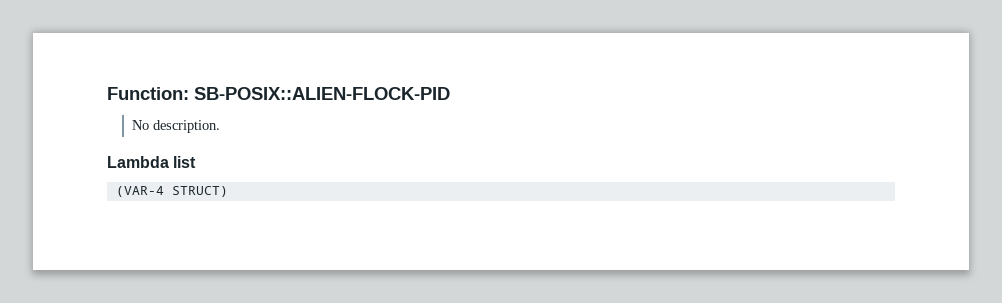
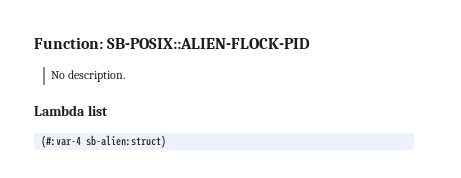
[115,186,228,197] (VAR-4 STRUCT) -> [41,135,167,148] (#:var-4 sb-alien:struct)

